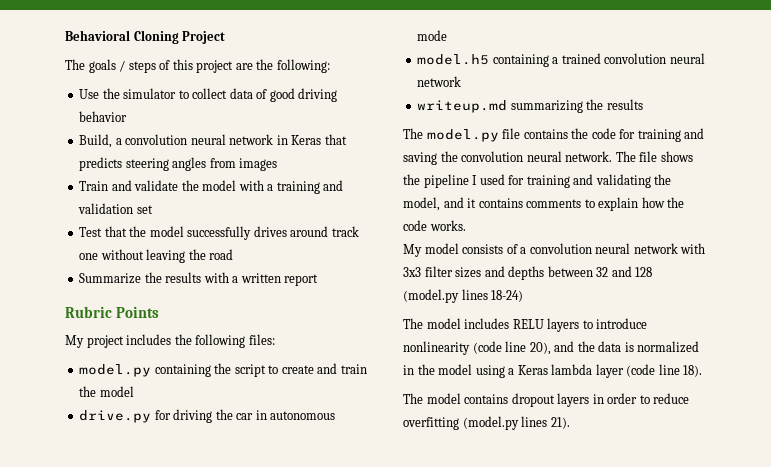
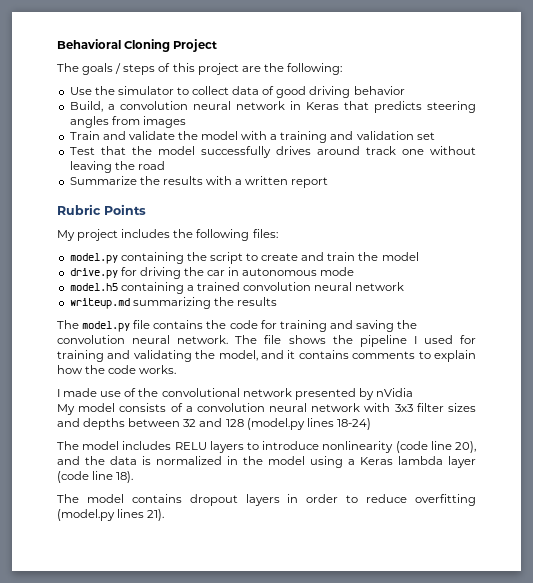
(466, 225) none -> [57,388,413,400] // I made use of the convolutional network presented by nVidia

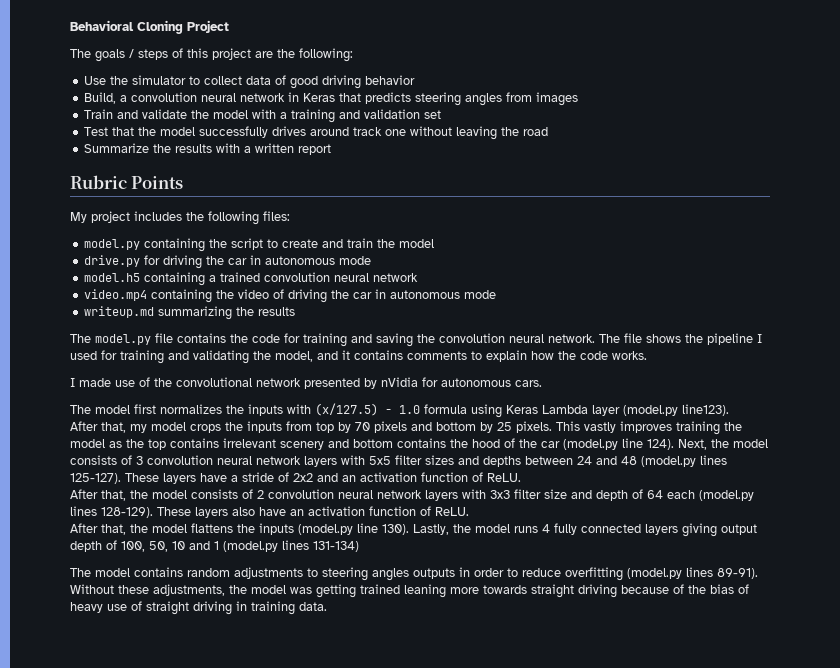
(405, 286) none -> [84,289,497,303] // video.mp4 containing the video of driving the car in autonomous mode
[57,403,413,415] // My model consists of a convolution neural network with 3x3 -> [422,377,542,387] [70,403,729,418] [70,421,742,435] [70,438,768,450] [70,455,391,467] for autonomous cars. // The model first normalizes the inputs with (x/127.5) - 1.0 formula using Keras Lambda layer (model.py line123). // After that, my model crops the inputs from top by 70 pixels and bottom by 25 pixels. This vastly improves training the model as the top contains irrelevant scenery and bottom contains the hood of the car (model.py line 124). Next, the model consists of 3 convolution neural network layers with 5x5
[183,418,371,430] [57,441,476,453] [57,456,476,468] [57,471,134,483] [57,494,280,506] 32 and 128 (model.py lines 18-24) // The model includes RELU layers to introduce nonlinearity (code line 20), and the data is normalized in the model using a Keras lambda layer (code line 18). // The model contains dropout layers -> [577,455,727,467] [70,472,521,484] [70,489,754,501] [70,506,469,518] [70,523,757,537] [70,540,359,552] [70,567,455,581] 24 and 48 (model.py lines 125-127). These layers have a stride of 2x2 and an activation function of ReLU. // After that, the model consists of 2 convolution neural network layers with 3x3 filter size and depth of 64 each (model.py lines 128-129). These layers also have an activation function of ReLU. // After that, the model flattens the inputs (model.py line 130). Lastly, the model runs 4 fully connected layers giving output depth of 100, 50, 10 and 1 (model.py lines 131-134) // The model contains random adjustments to steering angles outputs
[147,509,165,521] 21). -> [717,568,758,579] [70,584,749,598] [70,601,327,615] 89-91). Without these adjustments, the model was getting trained leaning more towards straight driving because of the bias of heavy use of straight driving in training data.

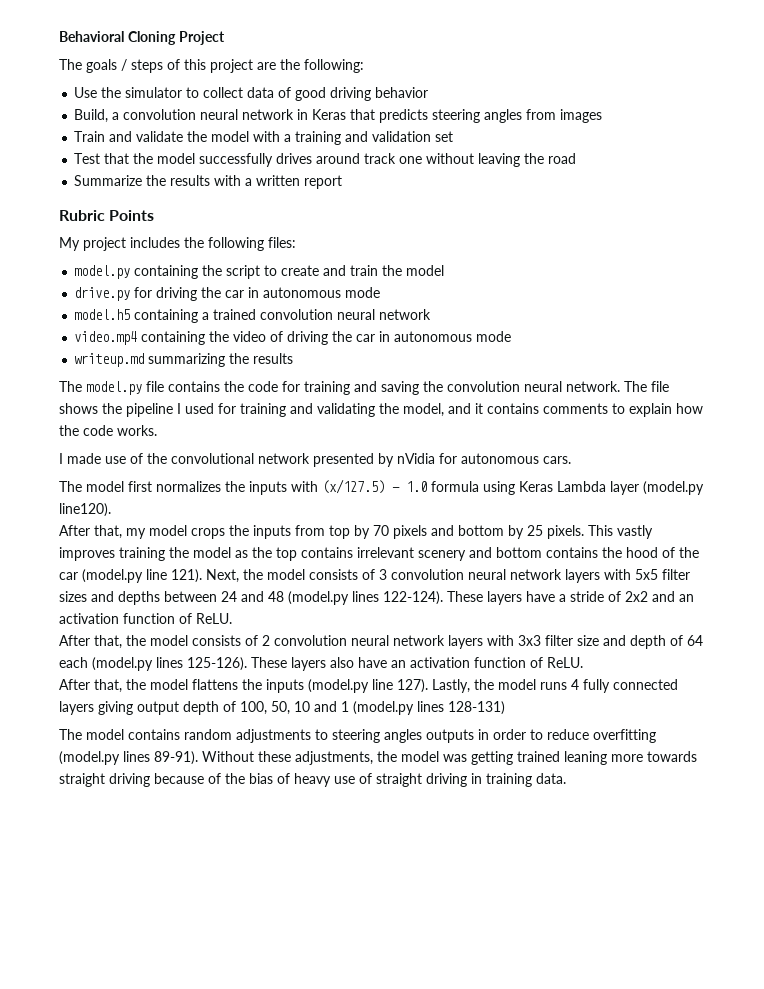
[682,404,729,416] line123). -> [59,503,111,517] line120).
[647,439,674,450] 124). -> [171,569,202,583] 121).
[70,473,121,484] 125-127). -> [383,591,443,605] 122-124).
[101,507,153,518] 128-129). -> [187,657,247,671] 125-126).
[382,524,409,535] 130). -> [397,679,428,693] 127).
[313,541,359,552] 131-134) -> [448,701,505,715] 128-131)

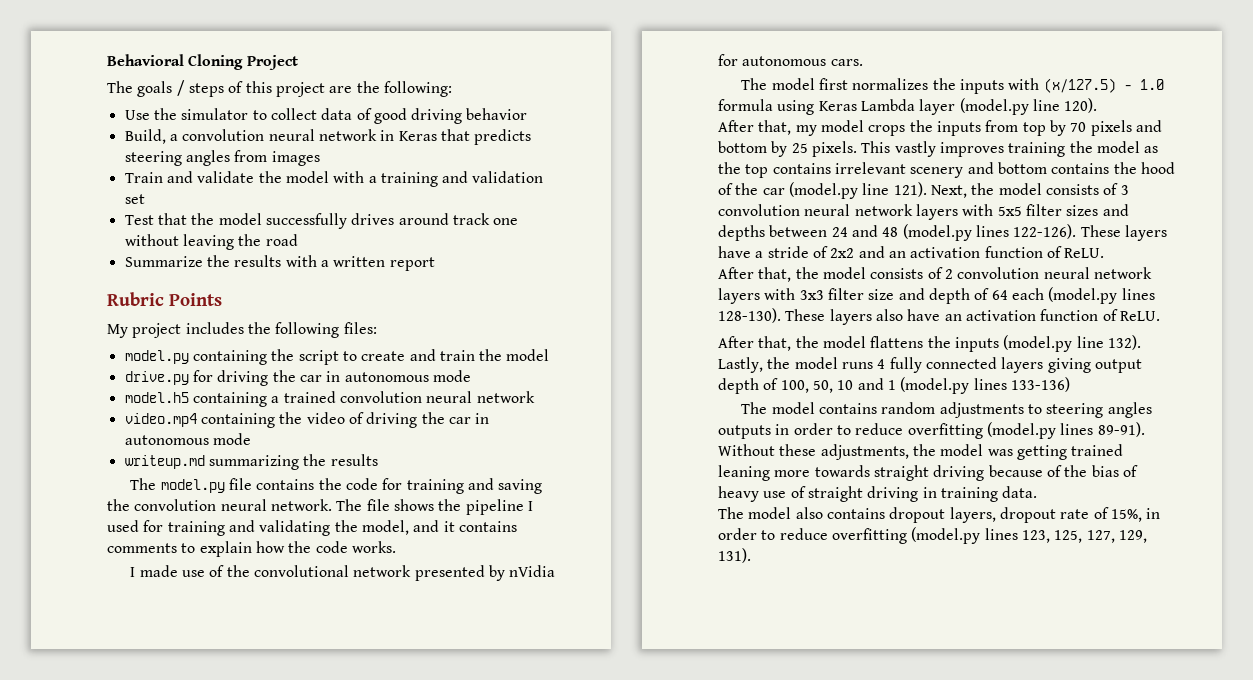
[59,503,111,517] line120). -> [1032,98,1098,113] line 120).
[383,591,443,605] 122-124). -> [1013,224,1077,239] 122-126).
[187,657,247,671] 125-126). -> [718,308,781,323] 128-130).
[397,679,428,693] 127). -> [1107,335,1141,350] 132).
[448,701,505,715] 128-131) -> [1010,377,1070,392] 133-136)
(566, 778) none -> [718,507,1161,523] [718,527,1147,544] [718,548,751,563] // The model also contains dropout layers, dropout rate of 15%, in order to reduce overfitting (model.py lines 123, 125, 127, 129, 131).

